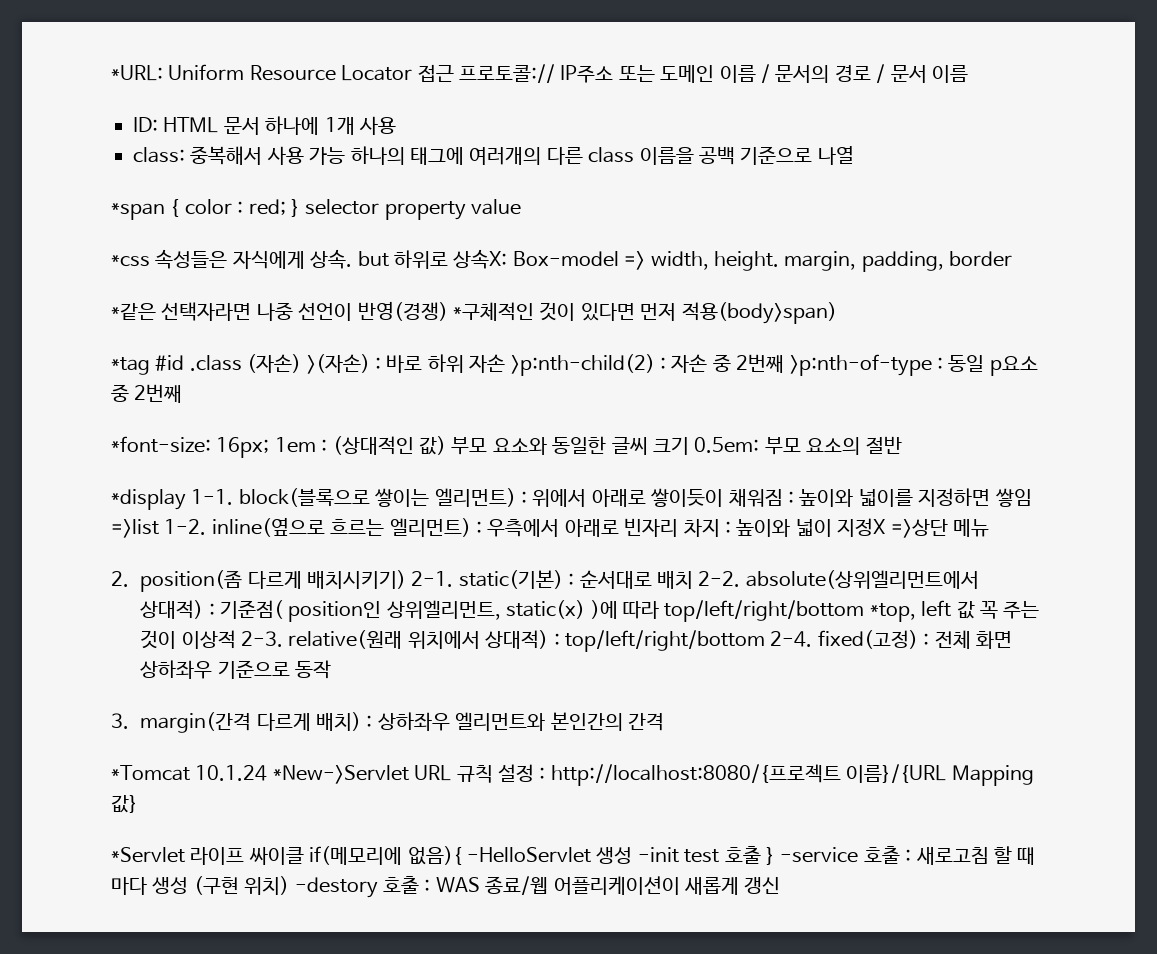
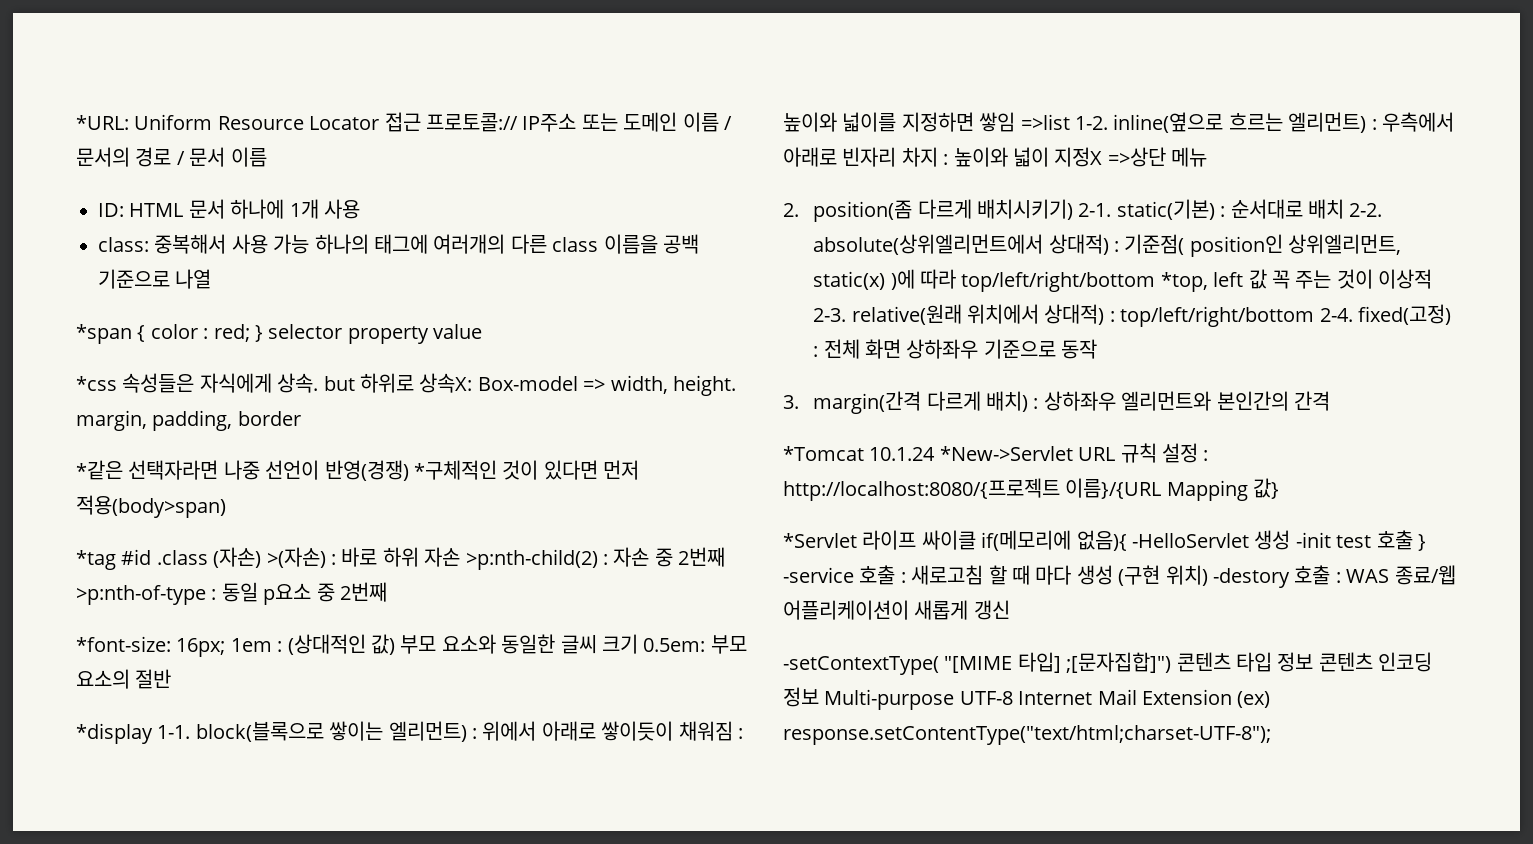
(781, 885) none -> [783,652,1433,675] [783,687,1271,710] [783,725,1271,745] // -setContextType( "[MIME 타입] ;[문자집합]") 콘텐츠 타입 정보 콘텐츠 인코딩 정보 Multi-purpose UTF-8 Internet Mail Extension (ex) response.setContentType("text/html;charset-UTF-8");

